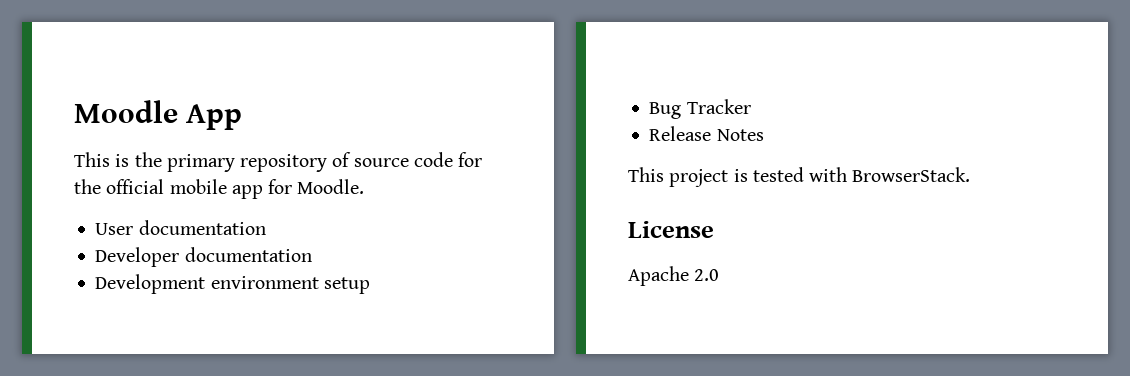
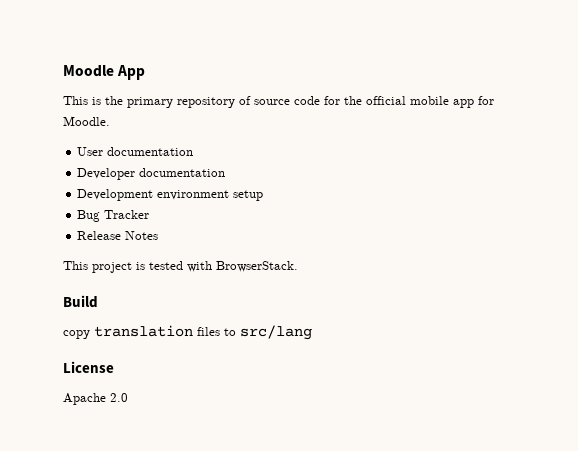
(971, 174) none -> [63,295,98,308] [63,325,312,340] // Build // copy translation files to src/lang

